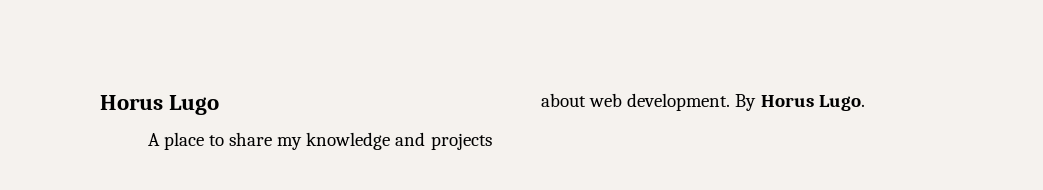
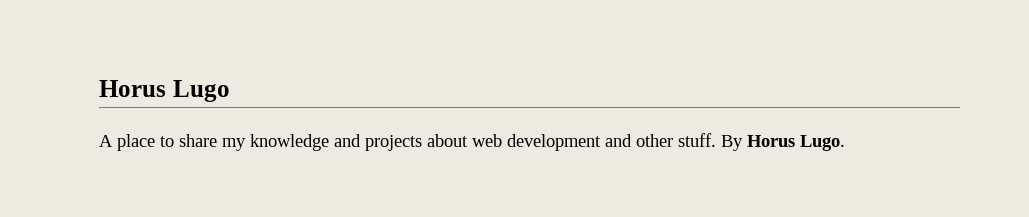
[627,93,731,111] development. -> [507,133,716,151] development and other stuff.

